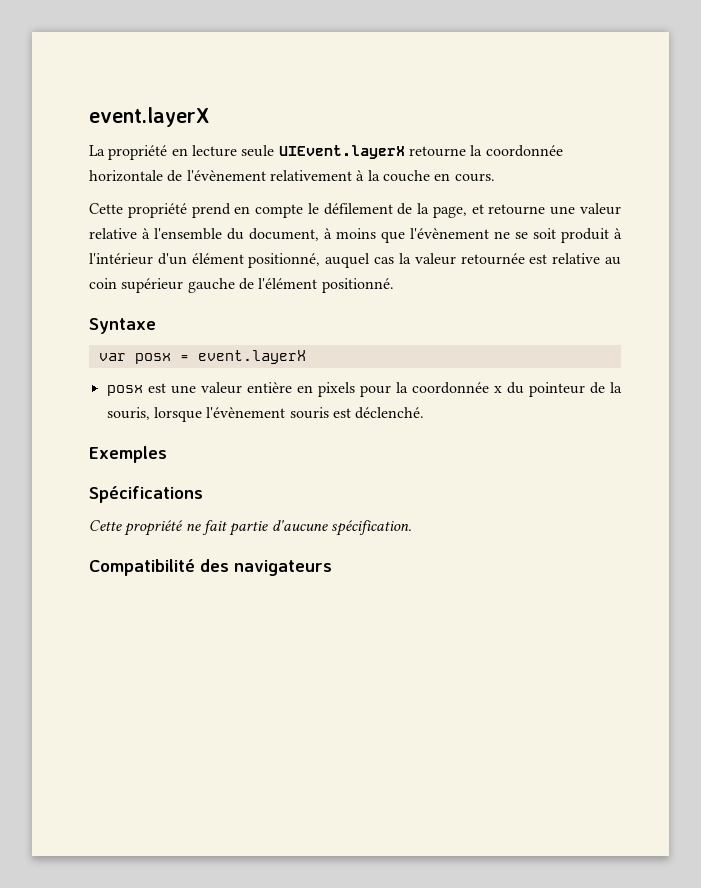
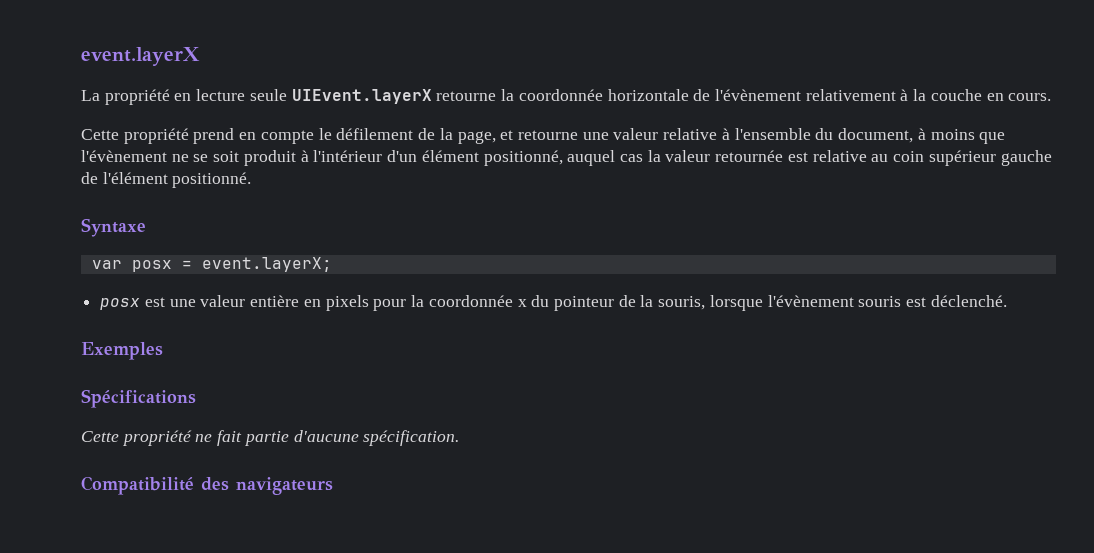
[197,350,306,364] event.layerX -> [201,257,332,272] event.layerX;

